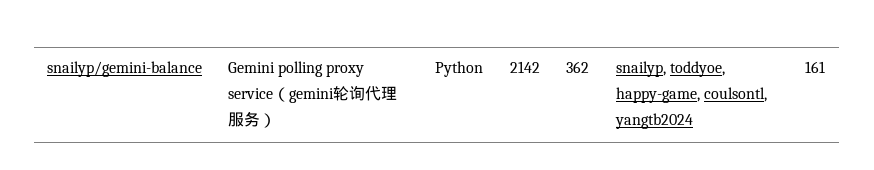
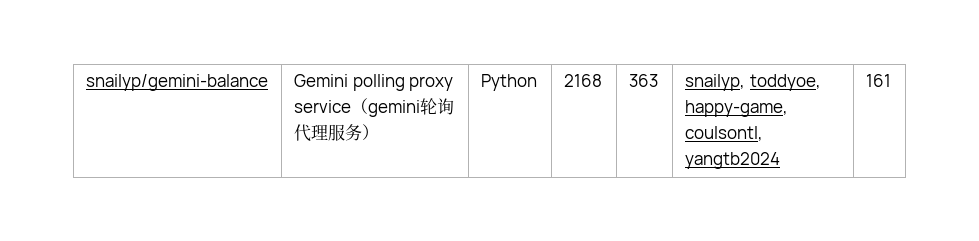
[509,61,540,73] [565,61,589,73] 2142 | 362 -> [563,74,602,87] [628,74,658,87] 2168 | 363

